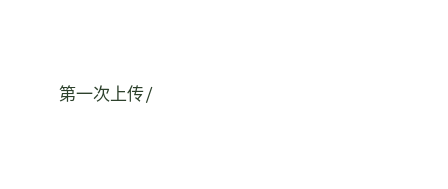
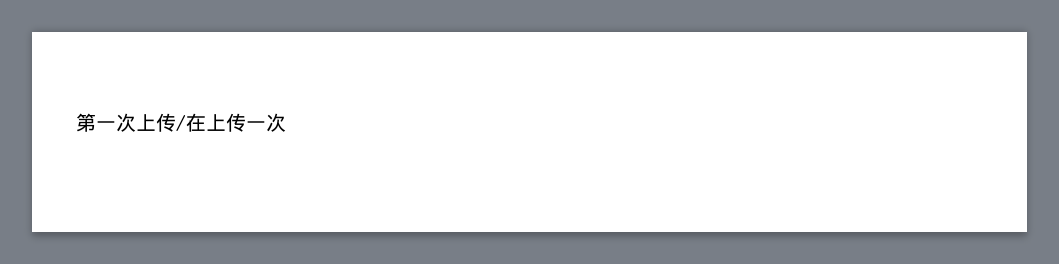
(154, 95) none -> [186,113,286,132] 在上传一次

